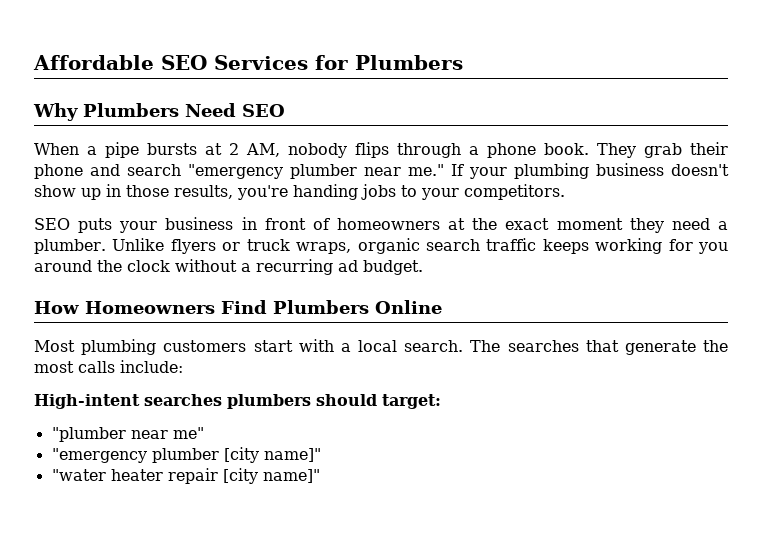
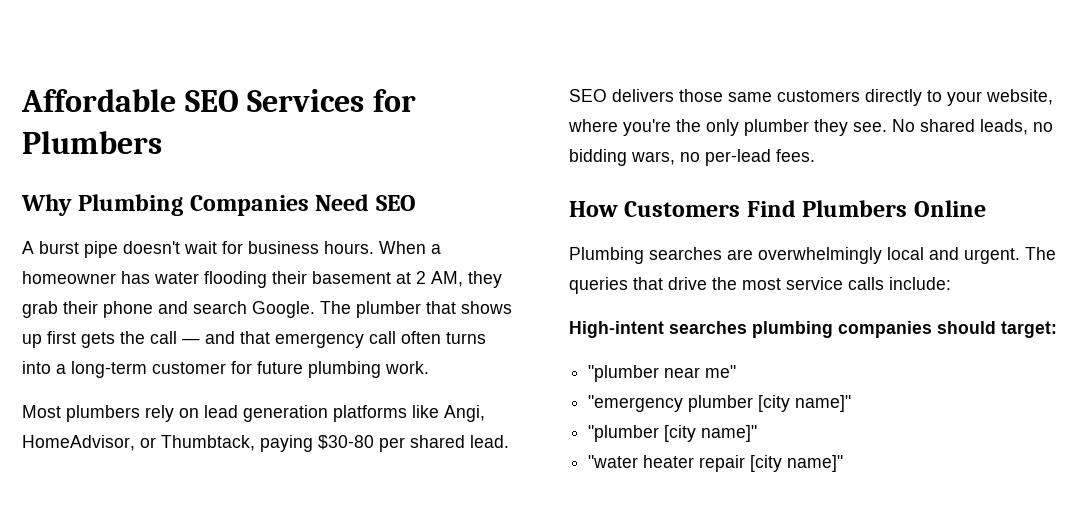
[83,103,179,117] Plumbers -> [78,194,309,216] Plumbing Companies
[34,142,636,158] When a pipe bursts at 2 AM, nobody flips through a phone book. They -> [22,241,441,258] [22,271,502,288] A burst pipe doesn't wait for business hours. When a homeowner has water flooding their basement at 2 AM, they
[188,163,729,179] [34,184,565,200] [34,217,728,233] [34,238,728,254] [34,259,423,275] "emergency plumber near me." If your plumbing business doesn't show up in those results, you're handing jobs to your competitors. // SEO puts your business in front of homeowners at the exact moment they need a plumber. Unlike flyers or truck wraps, organic search traffic keeps working for you around the clock without a recurring ad budget. -> [252,301,512,318] [22,331,486,348] [22,361,429,378] [22,405,485,422] [22,435,509,452] [569,89,1053,106] [568,119,1053,136] [569,149,815,166] Google. The plumber that shows up first gets the call — and that emergency call often turns into a long-term customer for future plumbing work. // Most plumbers rely on lead generation platforms like Angi, HomeAdvisor, or Thumbtack, paying $30-80 per shared lead. SEO delivers those same customers directly to your website, where you're the only plumber they see. No shared leads, no bidding wars, no per-lead fees.
[85,301,215,314] Homeowners -> [624,201,741,217] Customers
[34,339,696,355] Most plumbing customers start with a local search. The searches that generate -> [569,247,1056,264] [569,277,707,294] Plumbing searches are overwhelmingly local and urgent. The queries that drive
(74, 367) none -> [786,277,843,290] service
[227,394,311,409] plumbers -> [752,321,932,338] plumbing companies
(321, 455) none -> [588,425,758,442] // "plumber [city name]"

